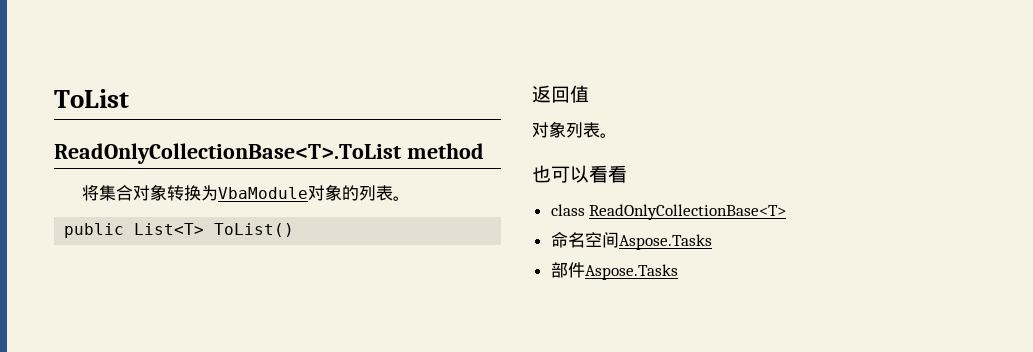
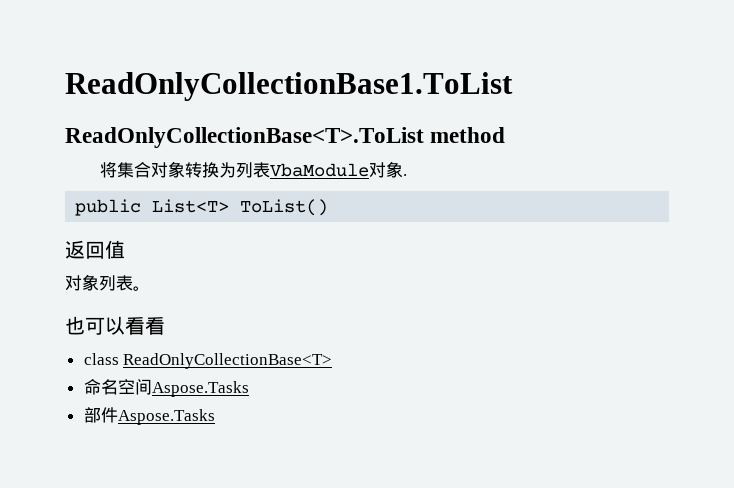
[54,89,129,108] ToList -> [65,72,513,101] ReadOnlyCollectionBase1.ToList
(219, 193) none -> [236,162,271,178] 列表
[342,185,411,201] 的列表。 -> [403,174,408,176] .

